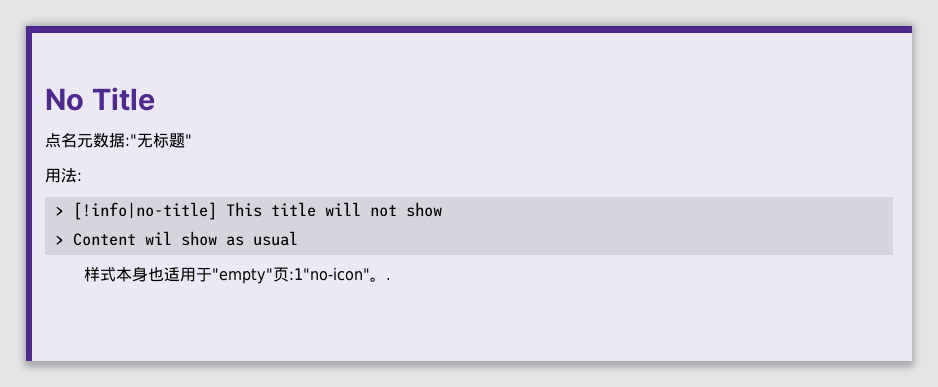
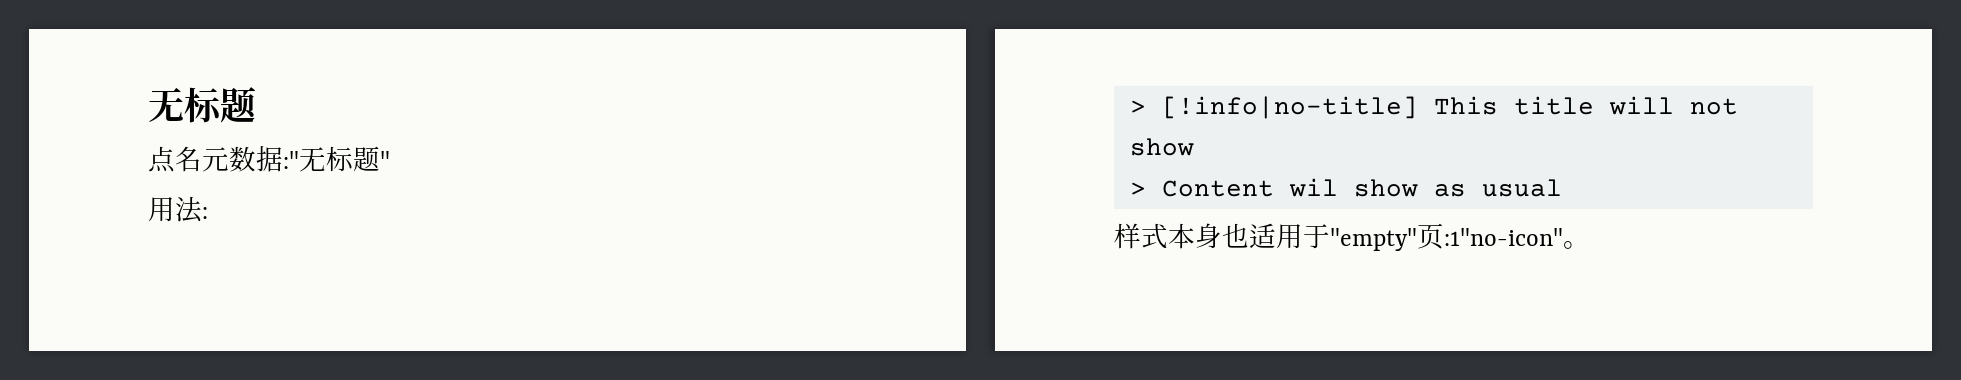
[45,87,156,111] No Title -> [148,87,256,123] 无标题
[386,278,392,280] . -> (1590, 245) none

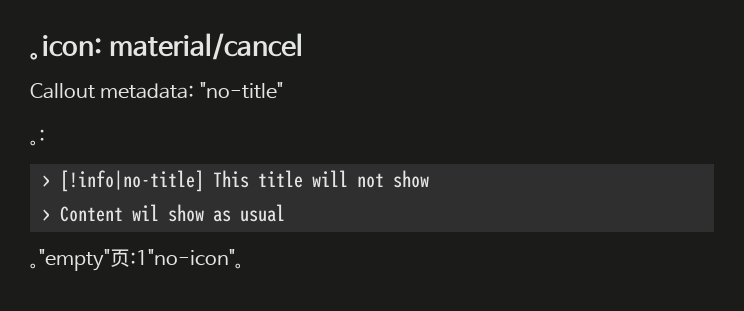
[148,87,256,123] [148,146,390,173] [148,196,203,223] 无标题 // 点名元数据:"无标题" // 用法 -> [30,33,304,60] [30,82,283,99] [30,140,39,146] 。icon: material/cancel // Callout metadata: "no-title" // 。
[1114,223,1330,249] 样式本身也适用于 -> [30,263,39,269] 。

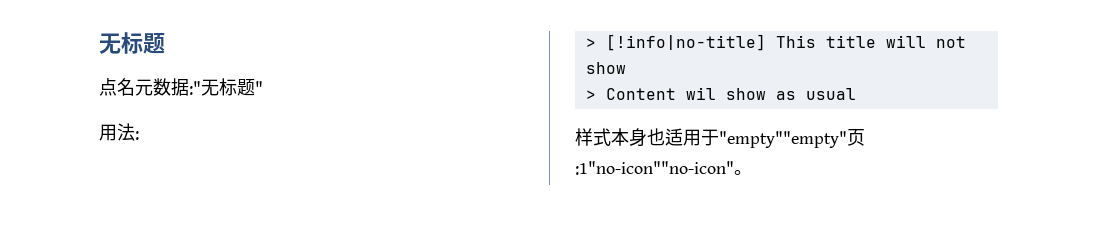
[30,33,304,60] [30,82,283,99] [30,140,39,146] 。icon: material/cancel // Callout metadata: "no-title" // 。 -> [99,32,165,54] [99,78,263,96] [99,123,135,141] 无标题 // 点名元数据:"无标题" // 用法
[30,249,235,271] 。"empty"页:1"no-icon" -> [575,128,865,148] [575,161,734,175] 样式本身也适用于"empty""empty"页:1"no-icon""no-icon"

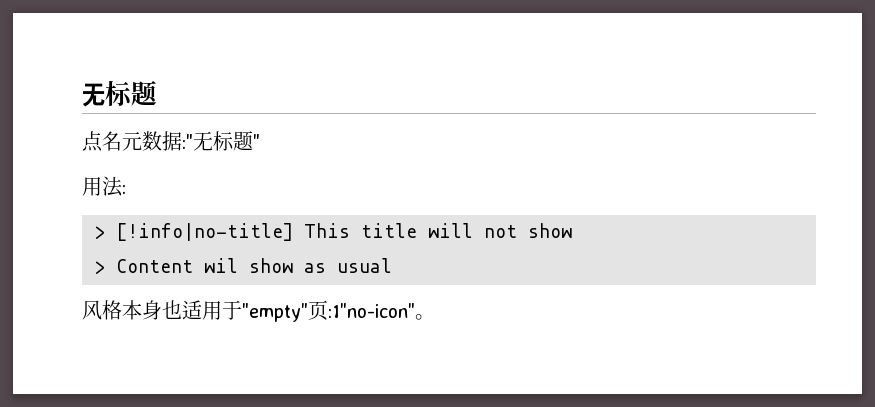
[575,128,611,146] 样式 -> [82,300,122,320] 风格
[719,129,865,148] [575,161,734,175] "empty""empty"页:1"no-icon""no-icon" -> [242,300,415,322] "empty"页:1"no-icon"

